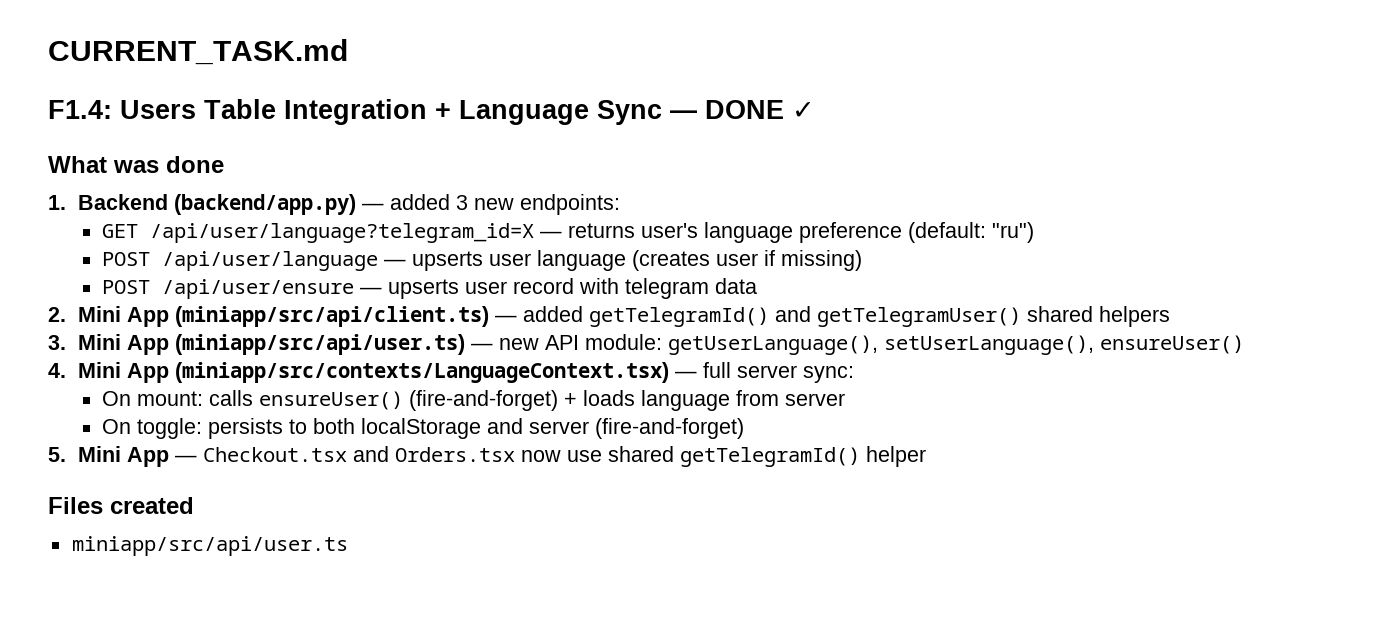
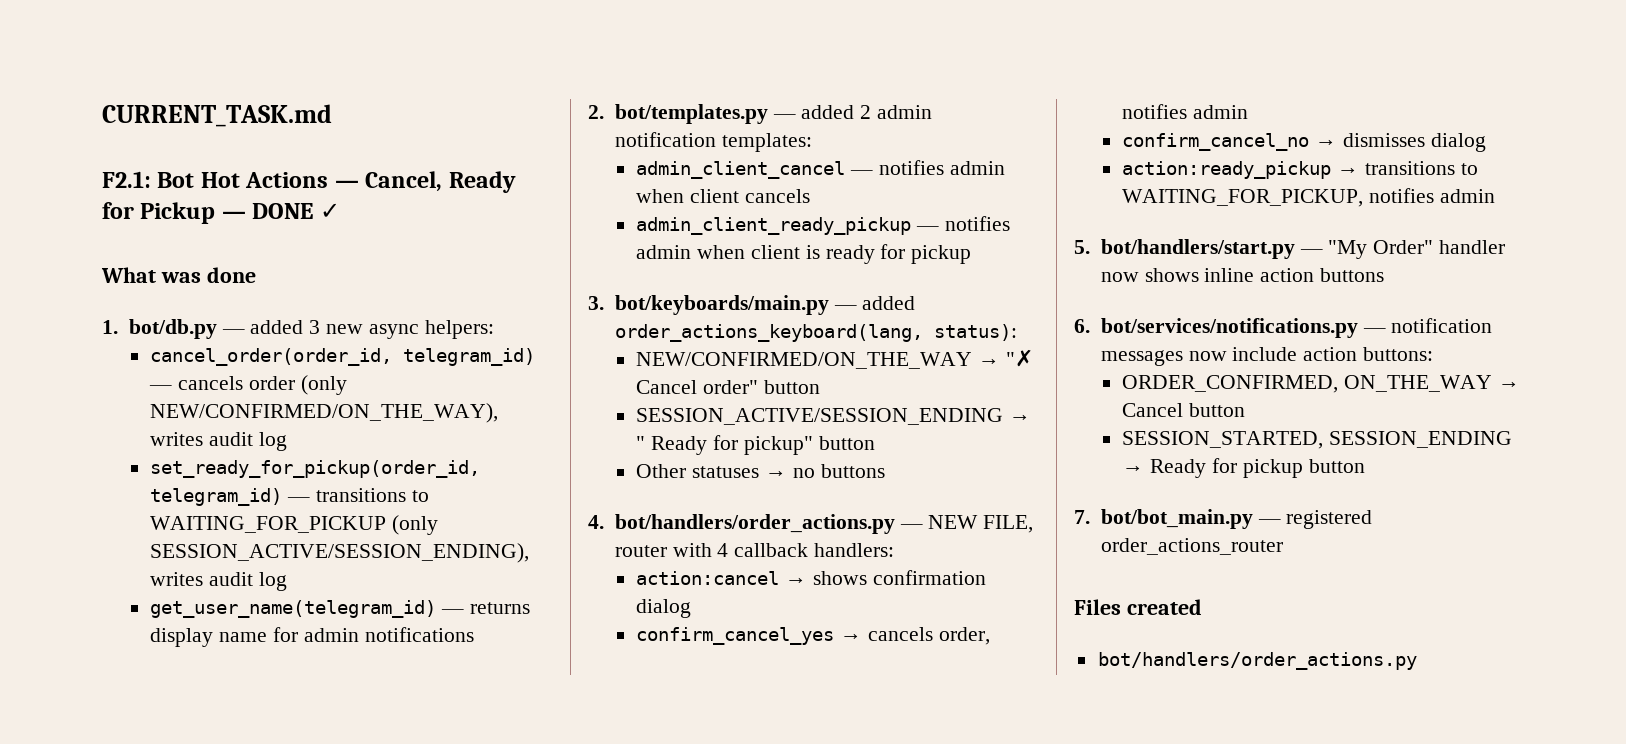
[48,99,662,125] F1.4: Users Table Integration + Language Sync -> [102,171,516,193] [102,202,216,224] F2.1: Bot Hot Actions — Cancel, Ready for Pickup
[78,194,357,215] Backend (backend/app.py) -> [128,319,217,339] bot/db.py
[520,194,621,215] [101,222,1034,243] [101,250,862,271] [101,278,757,299] [48,306,1171,327] [48,334,1245,355] [48,362,855,383] [101,390,845,411] [101,418,744,439] [48,446,927,467] endpoints: // GET /api/user/language?telegram_id=X — returns user's language preference (default: "ru") // POST /api/user/language — upserts user language (creates user if missing) // POST /api/user/ensure — upserts user record with telegram data // 2. Mini App (miniapp/src/api/client.ts) — added getTelegramId() and getTelegramUser() shared helpers // 3. Mini App (miniapp/src/api/user.ts) — new API module: getUserLanguage(), setUserLanguage(), ensureUser() // 4. Mini App (miniapp/src/contexts/LanguageContext.tsx) — full server sync: // On mount: calls ensureUser() (fire-and-forget) + loads language from server // On toggle: persists to both localStorage and server (fire-and-forget) // 5. Mini App — Checkout.tsx and Orders.tsx now use shared getTelegramId() helper -> [368,320,494,339] [150,348,536,366] [149,375,347,395] [150,403,499,423] [150,432,288,451] [150,460,481,478] [150,488,429,506] [150,515,439,535] [150,543,530,563] [150,572,288,591] [150,600,531,618] [150,627,474,647] [588,104,932,124] [614,132,812,152] [636,160,1005,179] [636,189,811,203] [636,216,1011,235] [636,244,972,264] [588,295,916,315] [614,324,1017,342] [636,349,1034,369] [636,380,821,394] [636,408,1032,425] [636,435,875,455] [636,464,885,478] [588,514,1034,534] [614,543,894,557] [636,570,986,585] [636,599,692,618] [636,627,990,645] [1122,104,1249,119] [1122,133,1486,152] [1122,161,1478,179] [1122,188,1496,207] [1074,239,1505,259] [1100,268,1384,282] [1074,318,1493,338] [1100,347,1433,366] [1122,375,1521,393] [1122,403,1246,417] [1122,431,1513,449] [1122,458,1365,478] [1074,509,1373,529] [1100,538,1283,555] async helpers: // cancel_order(order_id, telegram_id) — cancels order (only NEW/CONFIRMED/ON_THE_WAY), writes audit log // set_ready_for_pickup(order_id, telegram_id) — transitions to WAITING_FOR_PICKUP (only SESSION_ACTIVE/SESSION_ENDING), writes audit log // get_user_name(telegram_id) — returns display name for admin notifications // 2. bot/templates.py — added 2 admin notification templates: // admin_client_cancel — notifies admin when client cancels // admin_client_ready_pickup — notifies admin when client is ready for pickup // 3. bot/keyboards/main.py — added order_actions_keyboard(lang, status): // NEW/CONFIRMED/ON_THE_WAY → "✗ Cancel order" button // SESSION_ACTIVE/SESSION_ENDING → " Ready for pickup" button // Other statuses → no buttons // 4. bot/handlers/order_actions.py — NEW FILE, router with 4 callback handlers: // action:cancel → shows confirmation dialog // confirm_cancel_yes → cancels order, notifies admin // confirm_cancel_no → dismisses dialog // action:ready_pickup → transitions to WAITING_FOR_PICKUP, notifies admin // 5. bot/handlers/start.py — "My Order" handler now shows inline action buttons // 6. bot/services/notifications.py — notification messages now include action buttons: // ORDER_CONFIRMED, ON_THE_WAY → Cancel button // SESSION_STARTED, SESSION_ENDING → Ready for pickup button // 7. bot/bot_main.py — registered order_actions_router
[71,536,348,556] miniapp/src/api/user.ts -> [1097,652,1417,670] bot/handlers/order_actions.py

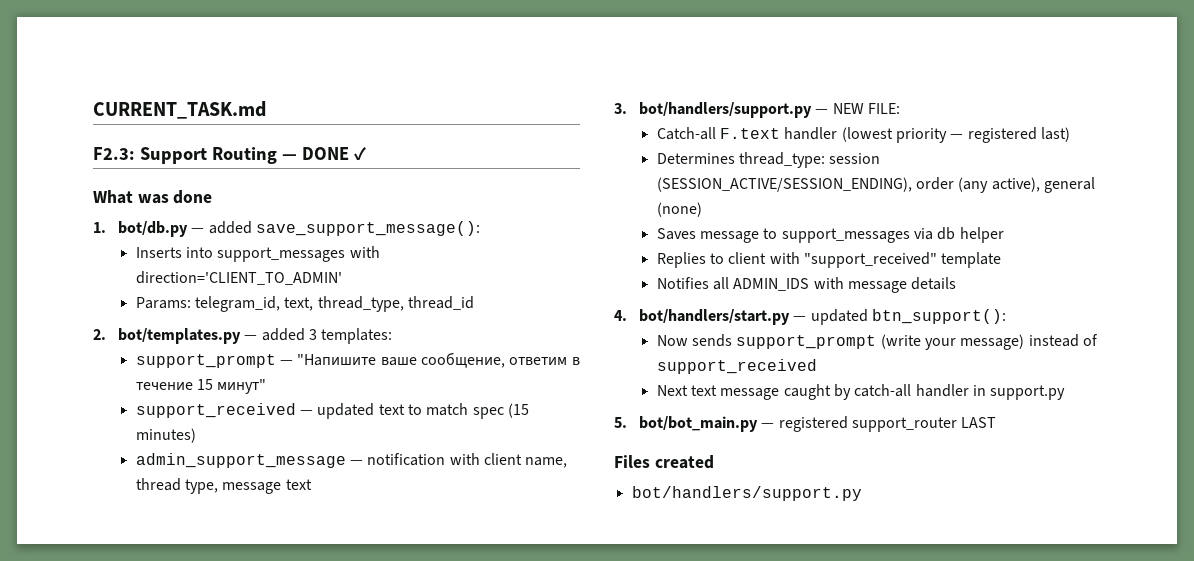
[102,171,516,193] [102,202,216,224] F2.1: Bot Hot Actions — Cancel, Ready for Pickup -> [93,147,277,164] F2.3: Support Routing
[309,320,494,339] [150,348,536,366] [149,375,347,395] [150,403,499,423] [150,432,288,451] [150,460,481,478] [150,488,429,506] [150,515,439,535] [150,543,530,563] [150,572,288,591] [150,600,531,618] [150,627,474,647] [588,104,932,124] [614,132,812,152] [636,160,1005,179] [636,189,811,203] [636,216,1011,235] [636,244,972,264] [588,295,916,315] [614,324,1017,342] [636,349,1034,369] [636,380,821,394] [636,408,1032,425] [636,435,875,455] [636,464,885,478] [588,514,1034,534] [614,543,894,557] [636,570,986,585] [636,599,692,618] [636,627,990,645] [1122,104,1249,119] [1122,133,1486,152] [1122,161,1478,179] [1122,188,1496,207] [1074,239,1505,259] [1100,268,1384,282] [1074,318,1493,338] [1100,347,1433,366] [1122,375,1521,393] [1122,403,1246,417] [1122,431,1513,449] [1122,458,1365,478] [1074,510,1090,524] 3 new async helpers: // cancel_order(order_id, telegram_id) — cancels order (only NEW/CONFIRMED/ON_THE_WAY), writes audit log // set_ready_for_pickup(order_id, telegram_id) — transitions to WAITING_FOR_PICKUP (only SESSION_ACTIVE/SESSION_ENDING), writes audit log // get_user_name(telegram_id) — returns display name for admin notifications // 2. bot/templates.py — added 2 admin notification templates: // admin_client_cancel — notifies admin when client cancels // admin_client_ready_pickup — notifies admin when client is ready for pickup // 3. bot/keyboards/main.py — added order_actions_keyboard(lang, status): // NEW/CONFIRMED/ON_THE_WAY → "✗ Cancel order" button // SESSION_ACTIVE/SESSION_ENDING → " Ready for pickup" button // Other statuses → no buttons // 4. bot/handlers/order_actions.py — NEW FILE, router with 4 callback handlers: // action:cancel → shows confirmation dialog // confirm_cancel_yes → cancels order, notifies admin // confirm_cancel_no → dismisses dialog // action:ready_pickup → transitions to WAITING_FOR_PICKUP, notifies admin // 5. bot/handlers/start.py — "My Order" handler now shows inline action buttons // 6. bot/services/notifications.py — notification messages now include action buttons: // ORDER_CONFIRMED, ON_THE_WAY → Cancel button // SESSION_STARTED, SESSION_ENDING → Ready for pickup button // 7. -> [256,221,481,236] [135,246,380,262] [135,271,342,285] [135,296,474,312] [93,328,393,344] [135,352,580,368] [135,379,267,394] [135,403,529,419] [135,428,196,443] [135,453,568,468] [135,478,312,494] [614,102,901,118] [656,127,1070,143] [656,152,881,168] [656,177,1095,193] [656,202,702,217] [656,227,1004,243] [656,252,1002,268] [656,277,957,293] [614,309,1007,325] [656,334,1098,350] [656,359,817,374] [656,384,1066,400] [614,417,627,428] save_support_message(): // Inserts into support_messages with direction='CLIENT_TO_ADMIN' // Params: telegram_id, text, thread_type, thread_id // 2. bot/templates.py — added 3 templates: // support_prompt — "Напишите ваше сообщение, ответим в течение 15 минут" // support_received — updated text to match spec (15 minutes) // admin_support_message — notification with client name, thread type, message text // 3. bot/handlers/support.py — NEW FILE: // Catch-all F.text handler (lowest priority — registered last) // Determines thread_type: session (SESSION_ACTIVE/SESSION_ENDING), order (any active), general (none) // Saves message to support_messages via db helper // Replies to client with "support_received" template // Notifies all ADMIN_IDS with message details // 4. bot/handlers/start.py — updated btn_support(): // Now sends support_prompt (write your message) instead of support_received // Next text message caught by catch-all handler in support.py // 5.
[1100,538,1283,555] order_actions_router -> [852,417,997,432] support_router LAST
[1097,652,1417,670] bot/handlers/order_actions.py -> [631,486,862,501] bot/handlers/support.py

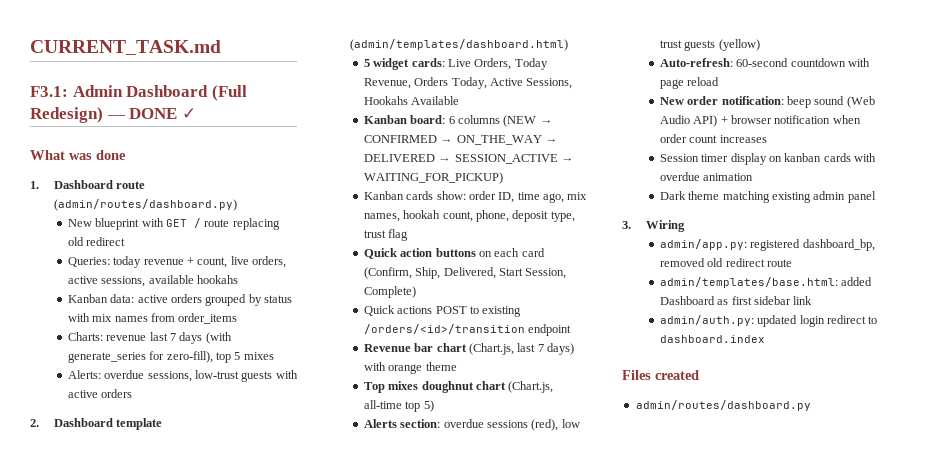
[93,147,277,164] F2.3: Support Routing -> [30,85,247,101] [30,107,103,123] F3.1: Admin Dashboard (Full Redesign)
[118,221,481,237] [135,246,380,262] [135,271,342,285] [135,296,474,312] [93,328,393,344] [135,352,580,368] [135,379,267,394] [135,403,529,419] [135,428,196,443] [135,453,568,468] [135,478,312,494] [614,102,901,118] [656,127,1070,143] [656,152,881,168] [656,177,1095,193] [656,202,702,217] [656,227,1004,243] [656,252,1002,268] [656,277,957,293] [614,309,1007,325] [656,334,1098,350] [656,359,817,374] [656,384,1066,400] [614,416,997,432] bot/db.py — added save_support_message(): // Inserts into support_messages with direction='CLIENT_TO_ADMIN' // Params: telegram_id, text, thread_type, thread_id // 2. bot/templates.py — added 3 templates: // support_prompt — "Напишите ваше сообщение, ответим в течение 15 минут" // support_received — updated text to match spec (15 minutes) // admin_support_message — notification with client name, thread type, message text // 3. bot/handlers/support.py — NEW FILE: // Catch-all F.text handler (lowest priority — registered last) // Determines thread_type: session (SESSION_ACTIVE/SESSION_ENDING), order (any active), general (none) // Saves message to support_messages via db helper // Replies to client with "support_received" template // Notifies all ADMIN_IDS with message details // 4. bot/handlers/start.py — updated btn_support(): // Now sends support_prompt (write your message) instead of support_received // Next text message caught by catch-all handler in support.py // 5. bot/bot_main.py — registered support_router LAST -> [54,180,146,189] [54,199,238,211] [67,218,280,230] [67,237,126,246] [67,256,287,268] [67,275,238,287] [67,294,293,306] [67,313,238,324] [67,332,232,344] [67,351,274,363] [67,370,298,382] [67,389,133,398] [30,418,163,430] [350,39,569,51] [363,58,548,70] [363,77,573,89] [363,96,460,105] [363,115,553,127] [363,135,558,145] [363,154,574,164] [363,172,503,184] [363,191,588,203] [363,210,575,222] [363,229,409,241] [363,248,545,259] [363,267,567,279] [363,286,416,298] [363,305,522,317] [363,324,572,336] [363,343,575,355] [363,362,457,374] [363,381,554,393] [363,400,434,412] [363,419,580,431] [659,39,760,51] [659,58,870,67] [659,77,720,89] [659,96,875,108] [659,115,861,127] [659,134,767,143] [659,153,877,165] [659,172,754,181] [659,191,876,203] [622,220,686,232] [659,239,875,251] [659,258,792,267] [659,277,873,288] [659,296,813,305] [659,315,878,327] [659,335,765,343] Dashboard route (admin/routes/dashboard.py) // New blueprint with GET / route replacing old redirect // Queries: today revenue + count, live orders, active sessions, available hookahs // Kanban data: active orders grouped by status with mix names from order_items // Charts: revenue last 7 days (with generate_series for zero-fill), top 5 mixes // Alerts: overdue sessions, low-trust guests with active orders // 2. Dashboard template (admin/templates/dashboard.html) // 5 widget cards: Live Orders, Today Revenue, Orders Today, Active Sessions, Hookahs Available // Kanban board: 6 columns (NEW → CONFIRMED → ON_THE_WAY → DELIVERED → SESSION_ACTIVE → WAITING_FOR_PICKUP) // Kanban cards show: order ID, time ago, mix names, hookah count, phone, deposit type, trust flag // Quick action buttons on each card (Confirm, Ship, Delivered, Start Session, Complete) // Quick actions POST to existing /orders/<id>/transition endpoint // Revenue bar chart (Chart.js, last 7 days) with orange theme // Top mixes doughnut chart (Chart.js, all-time top 5) // Alerts section: overdue sessions (red), low trust guests (yellow) // Auto-refresh: 60-second countdown with page reload // New order notification: beep sound (Web Audio API) + browser notification when order count increases // Session timer display on kanban cards with overdue animation // Dark theme matching existing admin panel // 3. Wiring // admin/app.py: registered dashboard_bp, removed old redirect route // admin/templates/base.html: added Dashboard as first sidebar link // admin/auth.py: updated login redirect to dashboard.index
[631,486,862,501] bot/handlers/support.py -> [635,400,811,411] admin/routes/dashboard.py

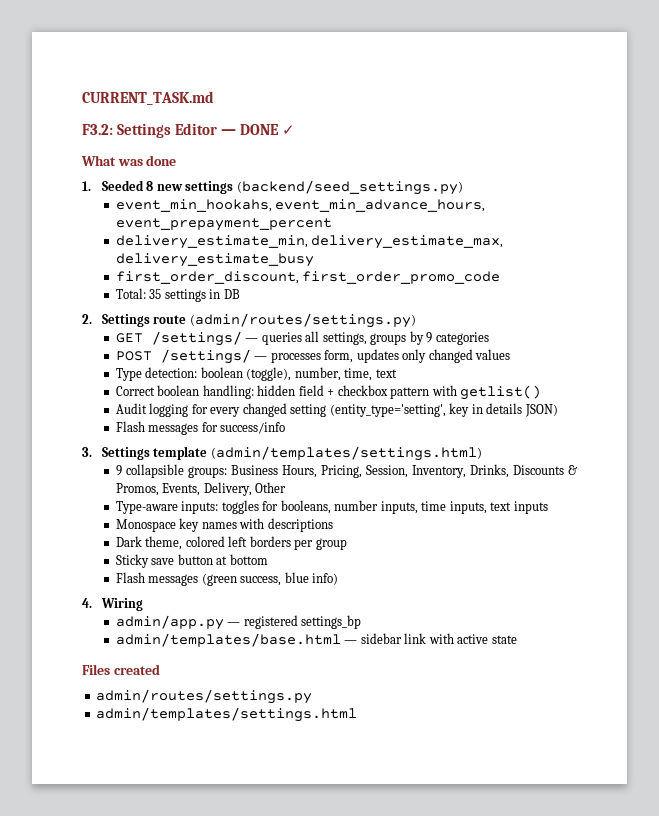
[30,85,247,101] [30,107,103,123] F3.1: Admin Dashboard (Full Redesign) -> [82,123,217,138] F3.2: Settings Editor
[54,180,146,189] [54,199,238,211] [67,218,280,230] [67,237,126,246] [67,256,287,268] [67,275,238,287] [67,294,293,306] [67,313,238,324] [67,332,232,344] [67,351,274,363] [67,370,298,382] [67,389,133,398] [30,418,163,430] [350,39,569,51] [363,58,548,70] [363,77,573,89] [363,96,460,105] [363,115,553,127] [363,135,558,145] [363,154,574,164] [363,172,503,184] [363,191,588,203] [363,210,575,222] [363,229,409,241] [363,248,545,259] [363,267,567,279] [363,286,416,298] [363,305,522,317] [363,324,572,336] [363,343,575,355] [363,362,457,374] [363,381,554,393] [363,400,434,412] [363,419,580,431] [659,39,760,51] [659,58,870,67] [659,77,720,89] [659,96,875,108] [659,115,861,127] [659,134,767,143] [659,153,877,165] [659,172,754,181] [659,191,876,203] [622,220,686,232] [659,239,875,251] [659,258,792,267] [659,277,873,288] [659,296,813,305] [659,315,878,327] [659,335,765,343] Dashboard route (admin/routes/dashboard.py) // New blueprint with GET / route replacing old redirect // Queries: today revenue + count, live orders, active sessions, available hookahs // Kanban data: active orders grouped by status with mix names from order_items // Charts: revenue last 7 days (with generate_series for zero-fill), top 5 mixes // Alerts: overdue sessions, low-trust guests with active orders // 2. Dashboard template (admin/templates/dashboard.html) // 5 widget cards: Live Orders, Today Revenue, Orders Today, Active Sessions, Hookahs Available // Kanban board: 6 columns (NEW → CONFIRMED → ON_THE_WAY → DELIVERED → SESSION_ACTIVE → WAITING_FOR_PICKUP) // Kanban cards show: order ID, time ago, mix names, hookah count, phone, deposit type, trust flag // Quick action buttons on each card (Confirm, Ship, Delivered, Start Session, Complete) // Quick actions POST to existing /orders/<id>/transition endpoint // Revenue bar chart (Chart.js, last 7 days) with orange theme // Top mixes doughnut chart (Chart.js, all-time top 5) // Alerts section: overdue sessions (red), low trust guests (yellow) // Auto-refresh: 60-second countdown with page reload // New order notification: beep sound (Web Audio API) + browser notification when order count increases // Session timer display on kanban cards with overdue animation // Dark theme matching existing admin panel // 3. Wiring // admin/app.py: registered dashboard_bp, removed old redirect route // admin/templates/base.html: added Dashboard as first sidebar link // admin/auth.py: updated login redirect to dashboard.index -> [101,180,463,195] [115,199,486,212] [115,218,332,231] [115,235,504,249] [115,253,314,267] [115,271,501,284] [115,288,240,302] [82,313,416,328] [115,331,489,346] [115,349,511,364] [115,367,397,381] [115,385,542,400] [115,403,558,417] [115,421,286,435] [82,446,482,461] [115,464,577,478] [115,482,287,496] [115,500,548,514] [115,518,333,532] [115,536,347,550] [115,554,268,568] [115,572,339,586] [82,598,143,611] [115,615,362,630] [115,633,517,647] Seeded 8 new settings (backend/seed_settings.py) // event_min_hookahs, event_min_advance_hours, event_prepayment_percent // delivery_estimate_min, delivery_estimate_max, delivery_estimate_busy // first_order_discount, first_order_promo_code // Total: 35 settings in DB // 2. Settings route (admin/routes/settings.py) // GET /settings/ — queries all settings, groups by 9 categories // POST /settings/ — processes form, updates only changed values // Type detection: boolean (toggle), number, time, text // Correct boolean handling: hidden field + checkbox pattern with getlist() // Audit logging for every changed setting (entity_type='setting', key in details JSON) // Flash messages for success/info // 3. Settings template (admin/templates/settings.html) // 9 collapsible groups: Business Hours, Pricing, Session, Inventory, Drinks, Discounts & Promos, Events, Delivery, Other // Type-aware inputs: toggles for booleans, number inputs, time inputs, text inputs // Monospace key names with descriptions // Dark theme, colored left borders per group // Sticky save button at bottom // Flash messages (green success, blue info) // 4. Wiring // admin/app.py — registered settings_bp // admin/templates/base.html — sidebar link with active state
[635,400,811,411] admin/routes/dashboard.py -> [96,689,313,704] [96,707,358,722] admin/routes/settings.py // admin/templates/settings.html

